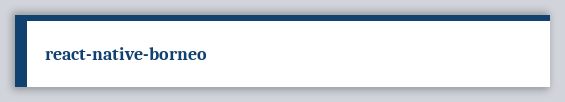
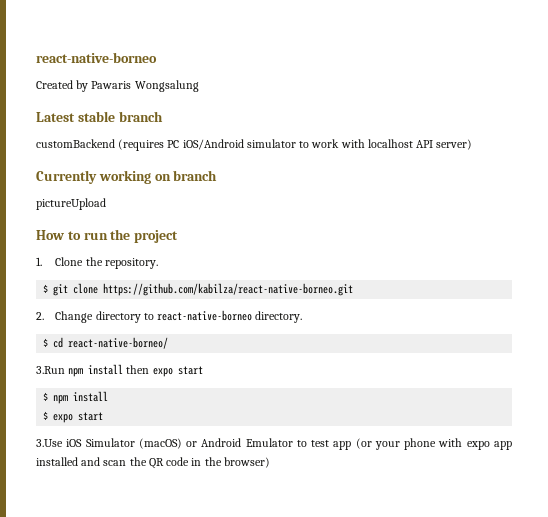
[45,47,207,60] react-native-borneo -> [36,52,157,63] [36,80,199,92] [36,111,163,122] [36,139,473,151] [36,170,218,184] [36,198,106,210] [36,229,179,243] [36,257,158,269] [43,283,354,296] [36,310,303,323] [43,337,169,349] [36,364,203,377] [43,391,109,404] [43,411,104,423] [36,438,512,450] [36,457,270,469] react-native-borneo // Created by Pawaris Wongsalung // Latest stable branch // customBackend (requires PC iOS/Android simulator to work with localhost API server) // Currently working on branch // pictureUpload // How to run the project // 1. Clone the repository. // $ git clone https://github.com/kabilza/react-native-borneo.git // 2. Change directory to react-native-borneo directory. // $ cd react-native-borneo/ // 3.Run npm install then expo start // $ npm install // $ expo start // 3.Use iOS Simulator (macOS) or Android Emulator to test app (or your phone with expo app installed and scan the QR code in the browser)

